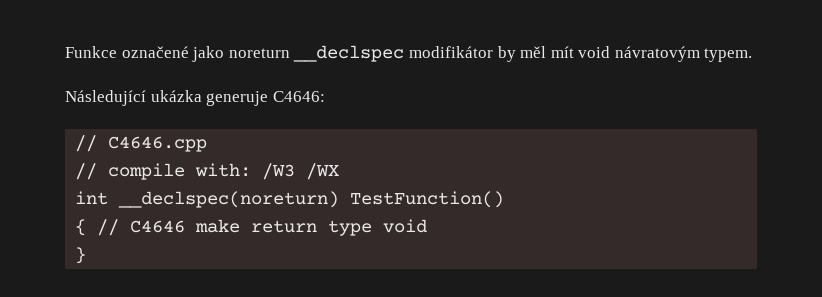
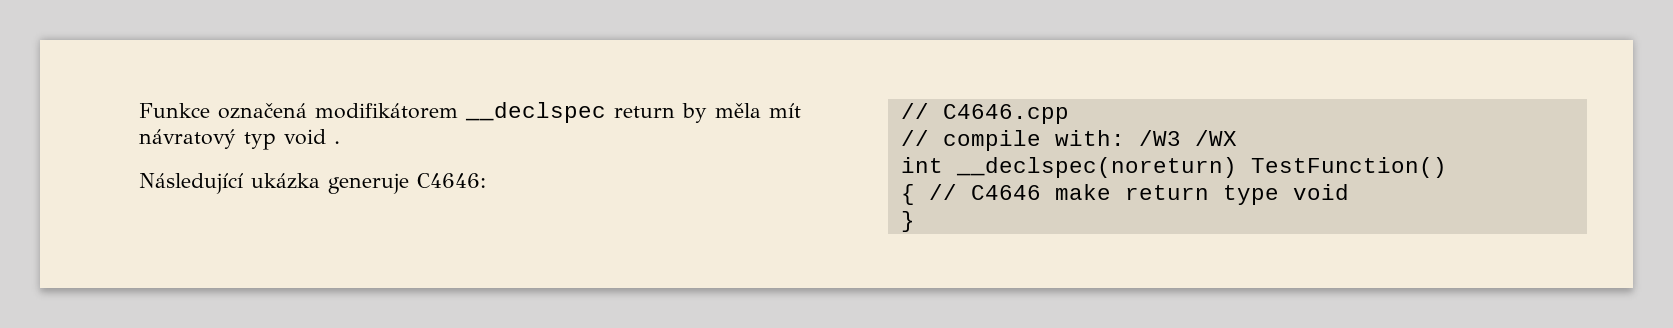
[121,45,753,62] označené jako noreturn __declspec modifikátor by měl mít void návratovým typem. -> [218,102,801,123] [139,129,340,150] označená modifikátorem __declspec return by měla mít návratový typ void .

